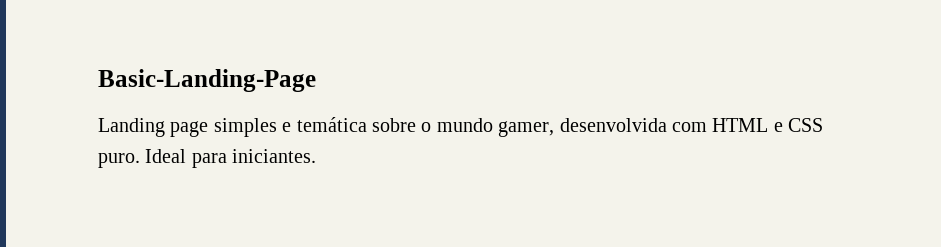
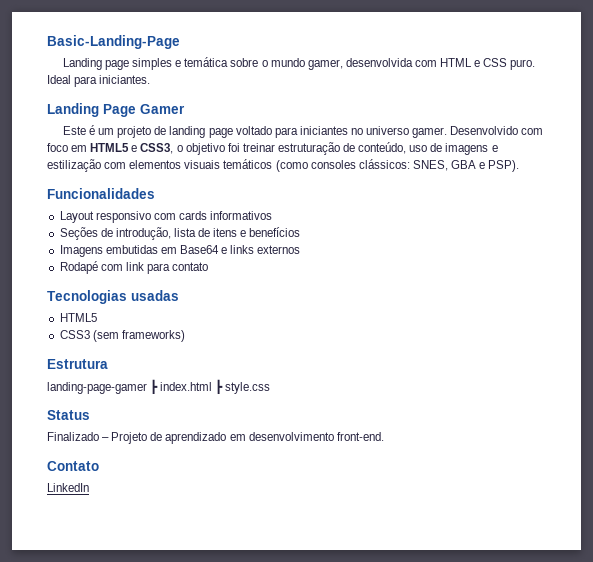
(317, 156) none -> [47,103,185,117] [62,125,544,138] [47,142,498,155] [47,159,520,172] [47,188,155,199] [59,211,273,223] [59,227,301,240] [59,245,301,257] [59,261,209,274] [47,290,179,304] [59,313,97,322] [59,330,185,342] [47,359,108,369] [47,379,271,394] [47,410,90,420] [47,432,384,444] [47,461,99,471] [47,483,89,492] // Landing Page Gamer // Este é um projeto de landing page voltado para iniciantes no universo gamer. Desenvolvido com foco em HTML5 e CSS3, o objetivo foi treinar estruturação de conteúdo, uso de imagens e estilização com elementos visuais temáticos (como consoles clássicos: SNES, GBA e PSP). // Funcionalidades // Layout responsivo com cards informativos // Seções de introdução, lista de itens e benefícios // Imagens embutidas em Base64 e links externos // Rodapé com link para contato // Tecnologias usadas // HTML5 // CSS3 (sem frameworks) // Estrutura // landing-page-gamer ┣ index.html ┣ style.css // Status // Finalizado – Projeto de aprendizado em desenvolvimento front-end. // Contato // LinkedIn

